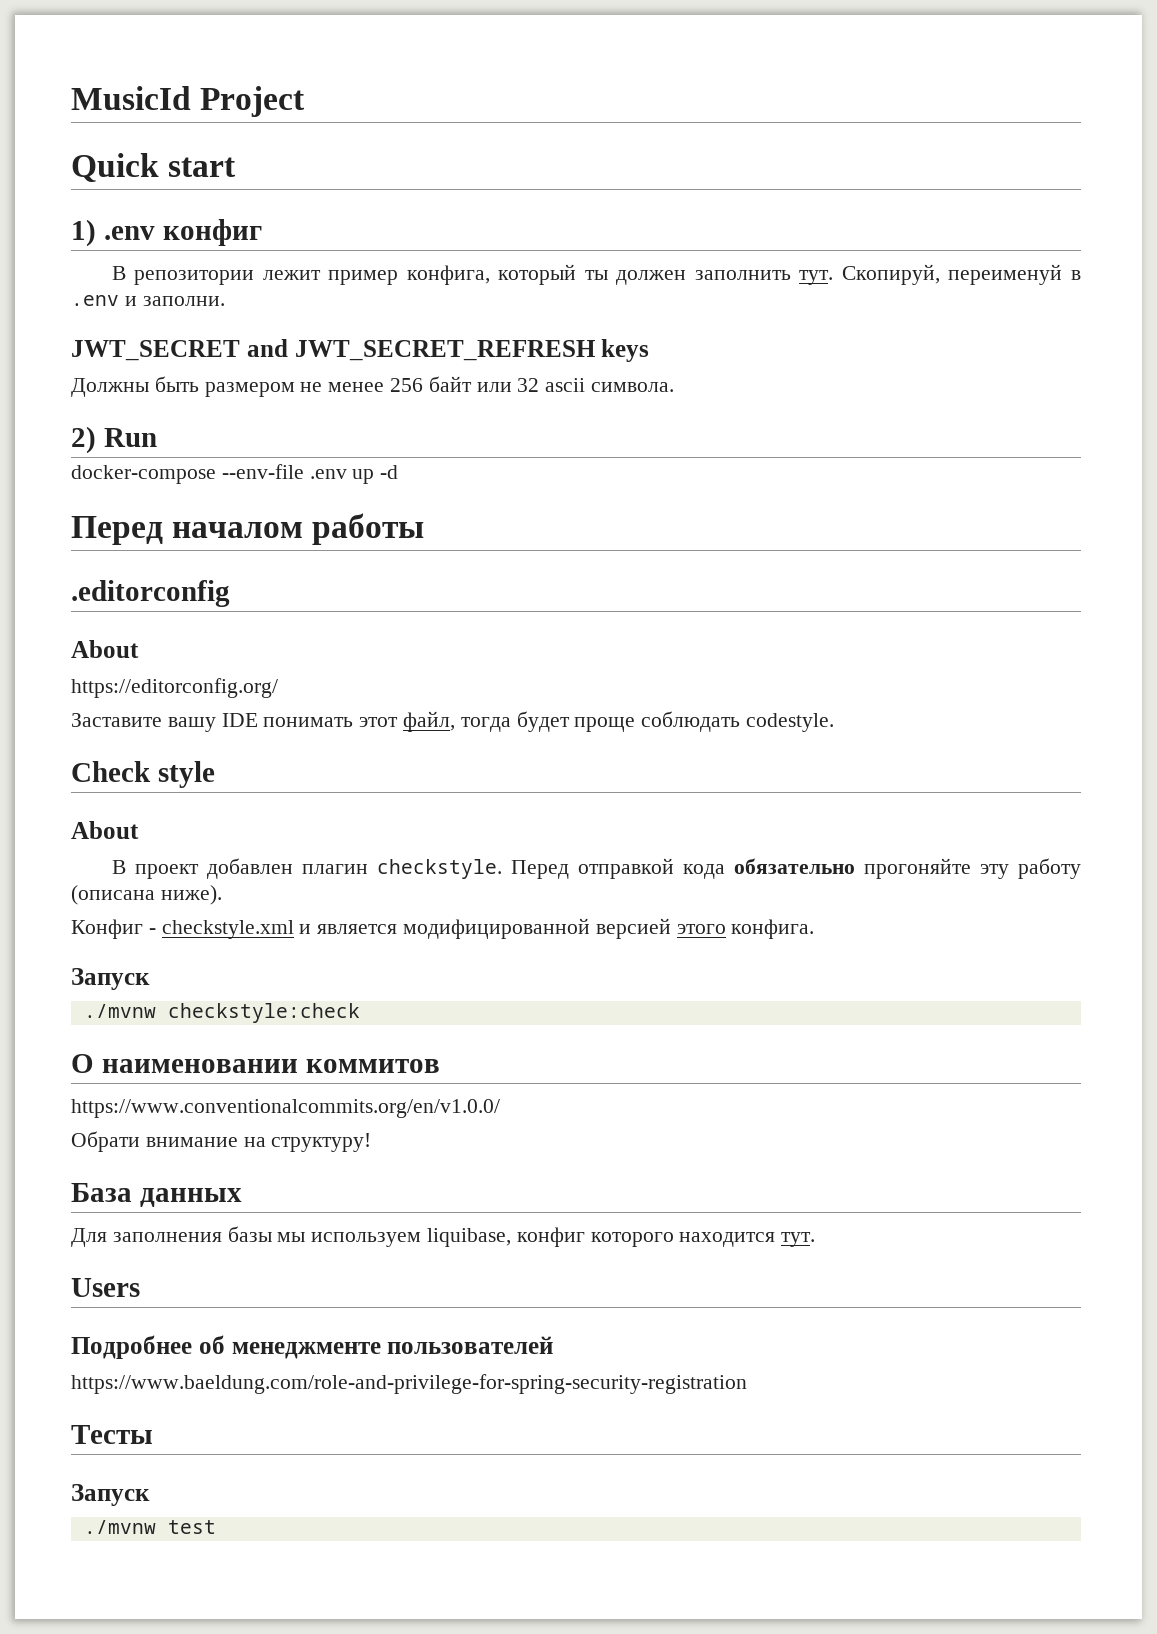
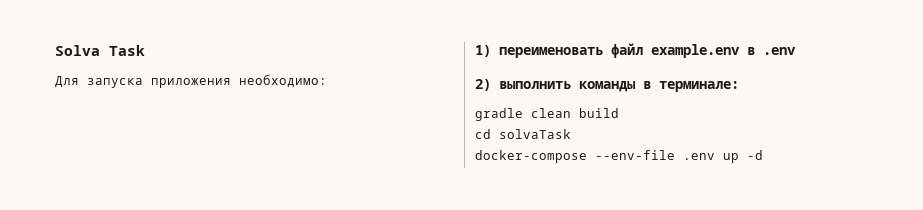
[71,86,306,117] [71,153,237,182] [71,219,262,247] [111,264,1081,285] [71,295,225,306] [71,339,650,362] [71,376,675,397] [71,426,157,454] MusicId Project // Quick start // 1) .env конфиг // В репозитории лежит пример конфига, который ты должен заполнить тут. Скопируй, переименуй в .env и заполни. // JWT_SECRET and JWT_SECRET_REFRESH keys // Должны быть размером не менее 256 байт или 32 ascii символа. // 2) Run -> [55,45,145,56] [55,74,327,88] [475,43,796,58] [475,79,739,92] [475,108,619,121] [475,129,571,139] Solva Task // Для запуска приложения необходимо: // 1) переименовать файл example.env в .env // 2) выполнить команды в терминале: // gradle clean build // cd solvaTask
[71,513,425,545] [71,580,230,607] [71,640,139,658] [71,678,278,698] [71,711,835,732] [71,761,215,788] [71,821,139,839] [111,858,1081,879] [71,885,222,905] [71,918,815,939] [71,968,150,990] [83,1003,360,1023] [71,1054,440,1073] [71,1099,500,1118] [71,1131,372,1152] [71,1183,242,1207] [71,1226,816,1247] [71,1278,140,1297] [71,1335,554,1359] [71,1374,747,1394] [71,1425,153,1444] [71,1484,150,1506] [83,1520,216,1534] // Перед началом работы // .editorconfig // About // https://editorconfig.org/ // Заставите вашу IDE понимать этот файл, тогда будет проще соблюдать codestyle. // Check style // About // В проект добавлен плагин checkstyle. Перед отправкой кода обязательно прогоняйте эту работу (описана ниже). // Конфиг - checkstyle.xml и является модифицированной версией этого конфига. // Запуск // ./mvnw checkstyle:check // О наименовании коммитов // https://www.conventionalcommits.org/en/v1.0.0/ // Обрати внимание на структуру! // База данных // Для заполнения базы мы используем liquibase, конфиг которого находится тут. // Users // Подробнее об менеджменте пользователей // https://www.baeldung.com/role-and-privilege-for-spring-security-registration // Тесты // Запуск // ./mvnw test -> (763, 155) none

